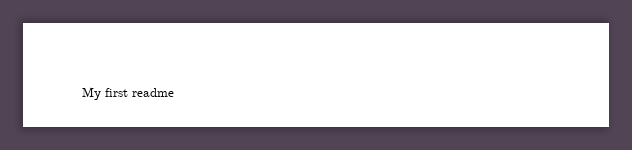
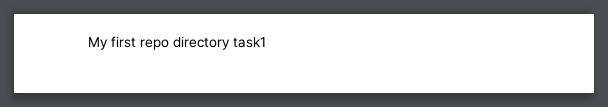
[132,88,174,97] readme -> [140,36,266,50] repo directory task1

